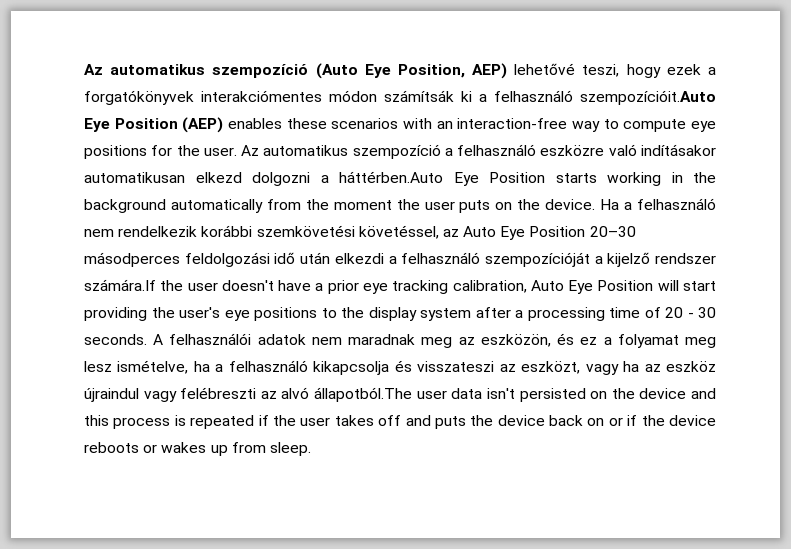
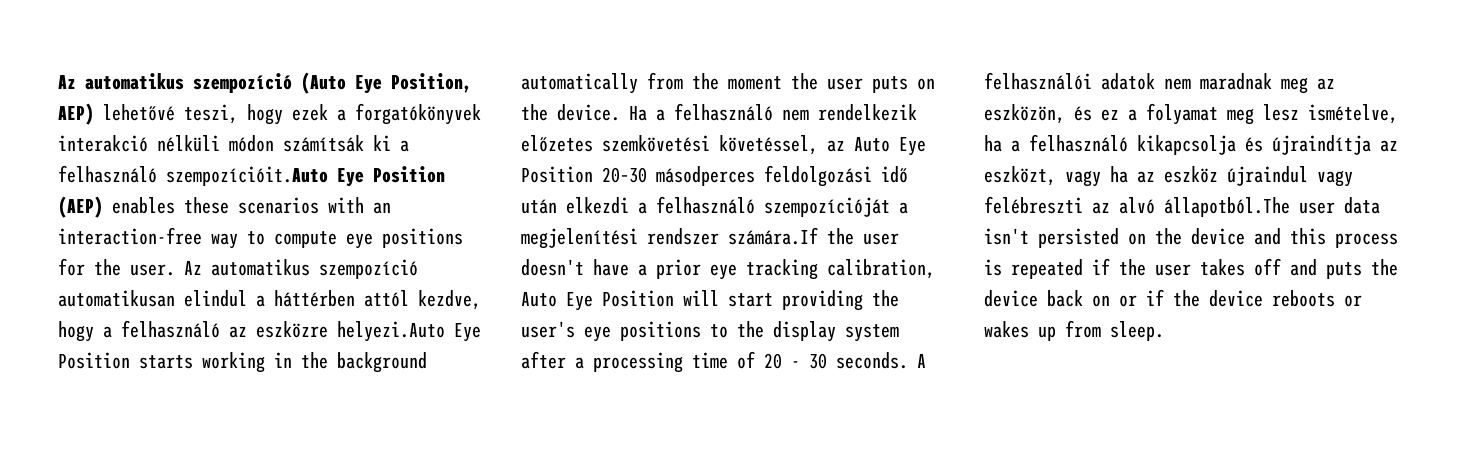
[201,90,322,102] interakciómentes -> [58,135,220,152] interakció nélküli
[444,144,716,156] [84,171,443,186] a felhasználó eszközre való indításakor automatikusan elkezd dolgozni a háttérben.Auto -> [58,290,481,310] [58,320,445,342] automatikusan elindul a háttérben attól kezdve, hogy a felhasználó az eszközre helyezi.Auto
[201,225,253,237] korábbi -> [521,135,593,152] előzetes
[607,252,651,267] kijelző -> [521,228,638,249] megjelenítési
[417,361,495,372] visszateszi -> [1272,135,1371,155] újraindítja

